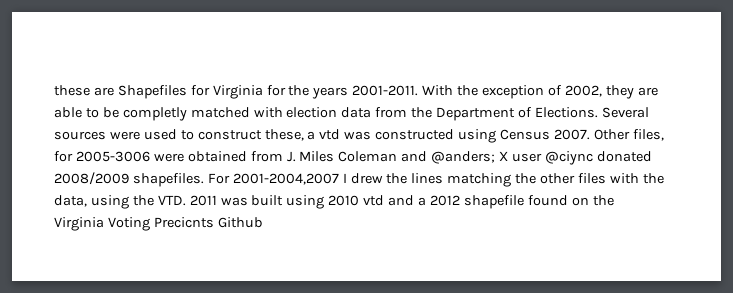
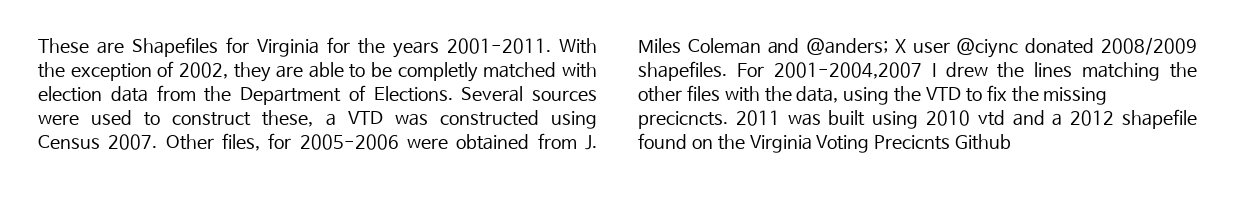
[54,85,90,96] these -> [38,38,89,53] These
[319,129,341,140] vtd -> [347,111,383,125] VTD
[75,151,150,162] 2005-3006 -> [299,134,399,150] 2005-2006
[157,195,186,206] VTD. -> [926,85,1108,105] [638,111,728,129] VTD to fix the missing precicncts.

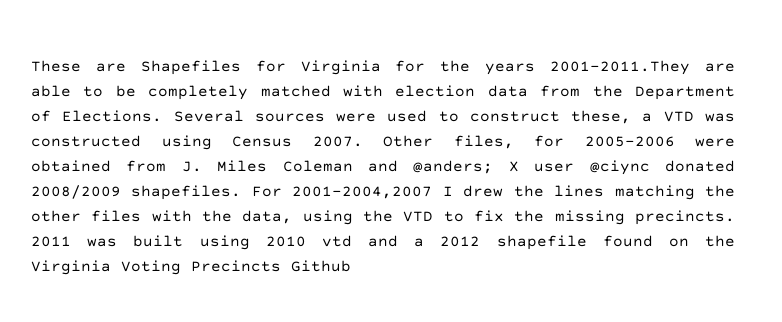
[447,38,597,54] [38,61,271,82] 2001-2011. With the exception of 2002, they -> [550,60,691,75] 2001-2011.They
[397,62,478,82] completly -> [148,85,249,100] completely
[638,111,728,129] precicncts. -> [635,210,735,225] precincts.
[874,135,951,150] Precicnts -> [191,260,281,272] Precincts

